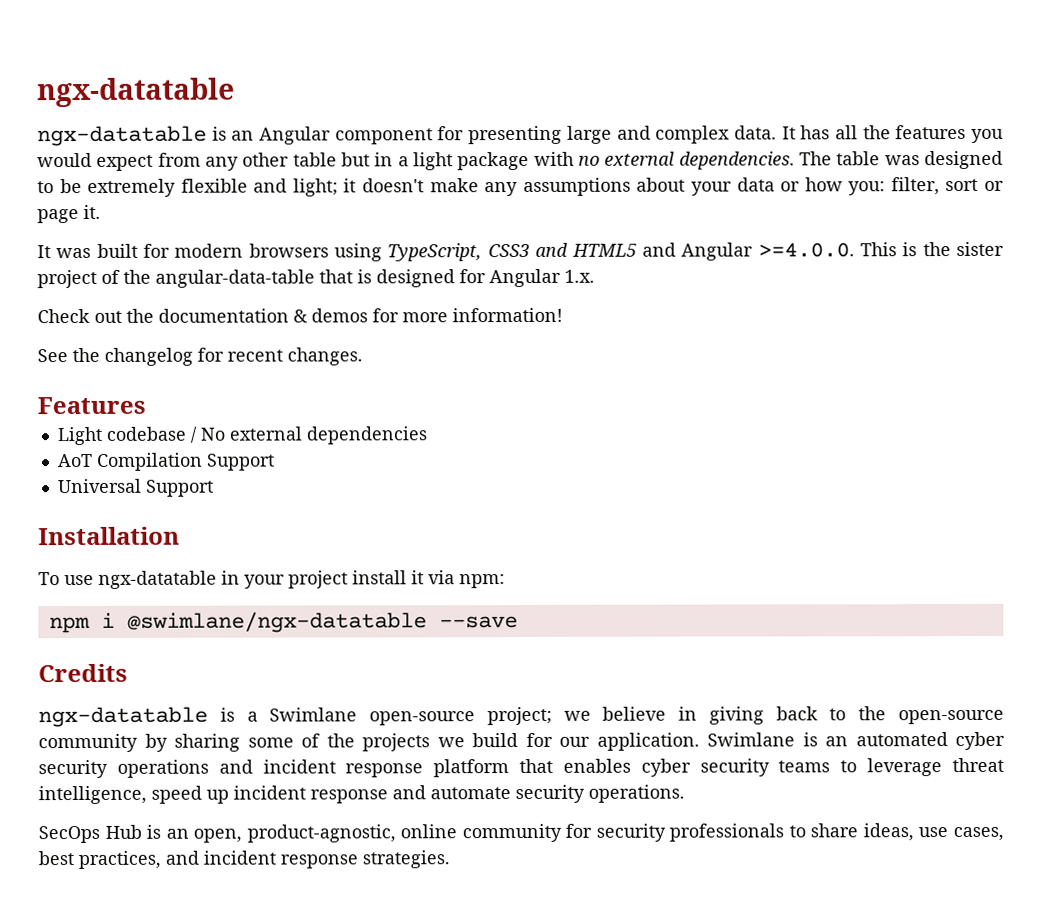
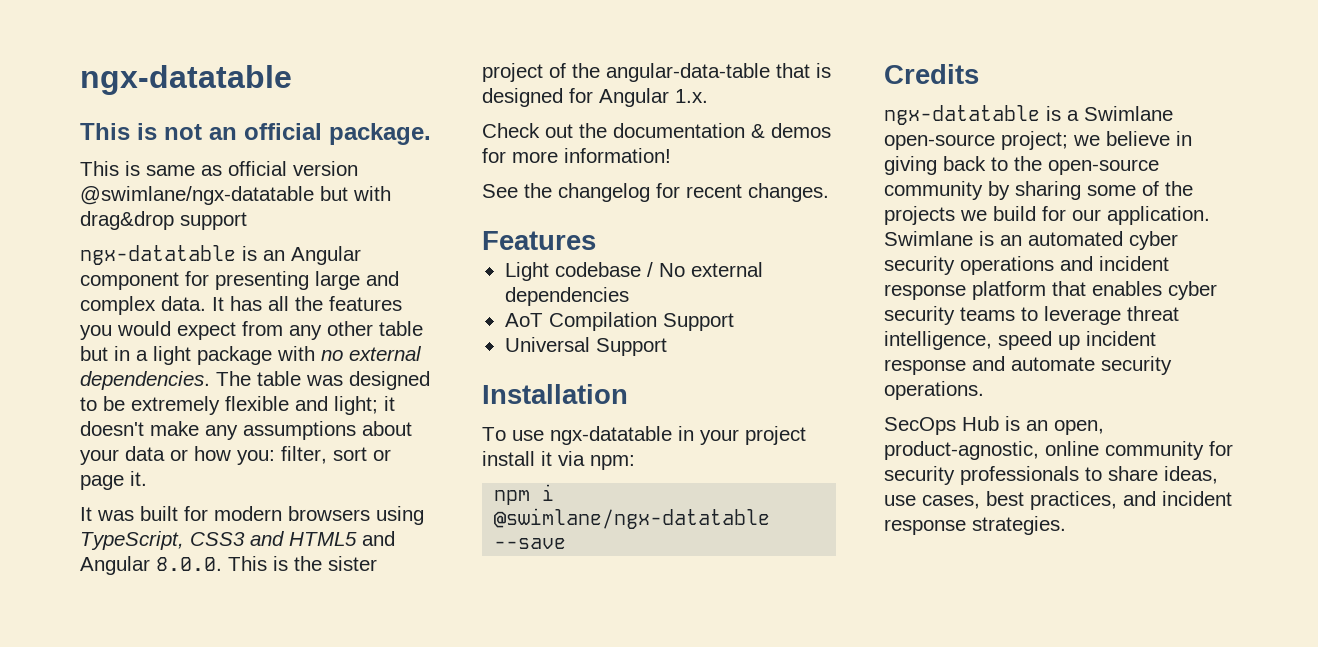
[37,77,235,108] ngx-datatable -> [80,65,292,95] [80,123,431,145] [80,161,358,176] [80,186,391,205] [80,211,247,230] ngx-datatable // This is not an official package. // This is same as official version @swimlane/ngx-datatable but with drag&drop support
[757,242,855,258] >=4.0.0. -> [156,557,222,571] 8.0.0.

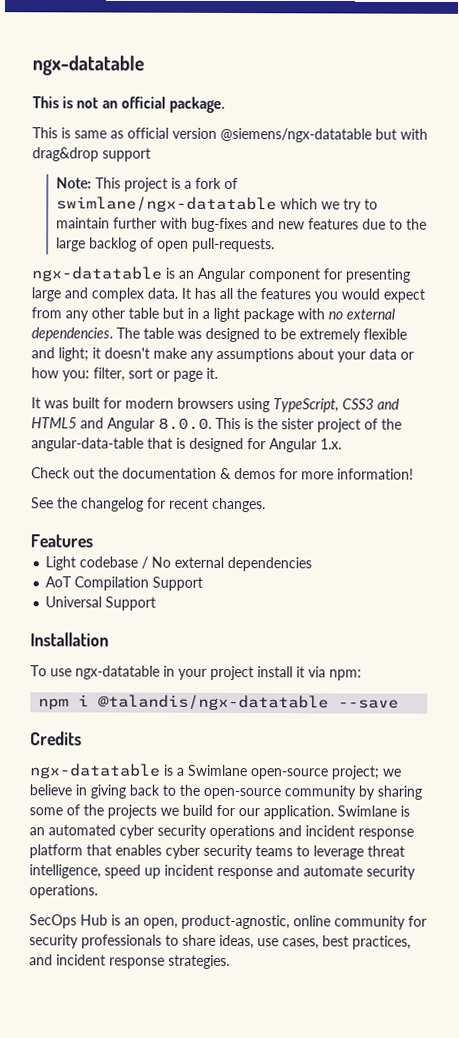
[80,186,314,205] @swimlane/ngx-datatable -> [220,127,372,143] @siemens/ngx-datatable
(247, 221) none -> [55,177,238,192] [55,196,378,213] [55,217,427,233] [55,237,275,253] // Note: This project is a fork of swimlane/ngx-datatable which we try to maintain further with bug-fixes and new features due to the large backlog of open pull-requests.
[494,508,771,529] @swimlane/ngx-datatable -> [98,694,330,711] @talandis/ngx-datatable

